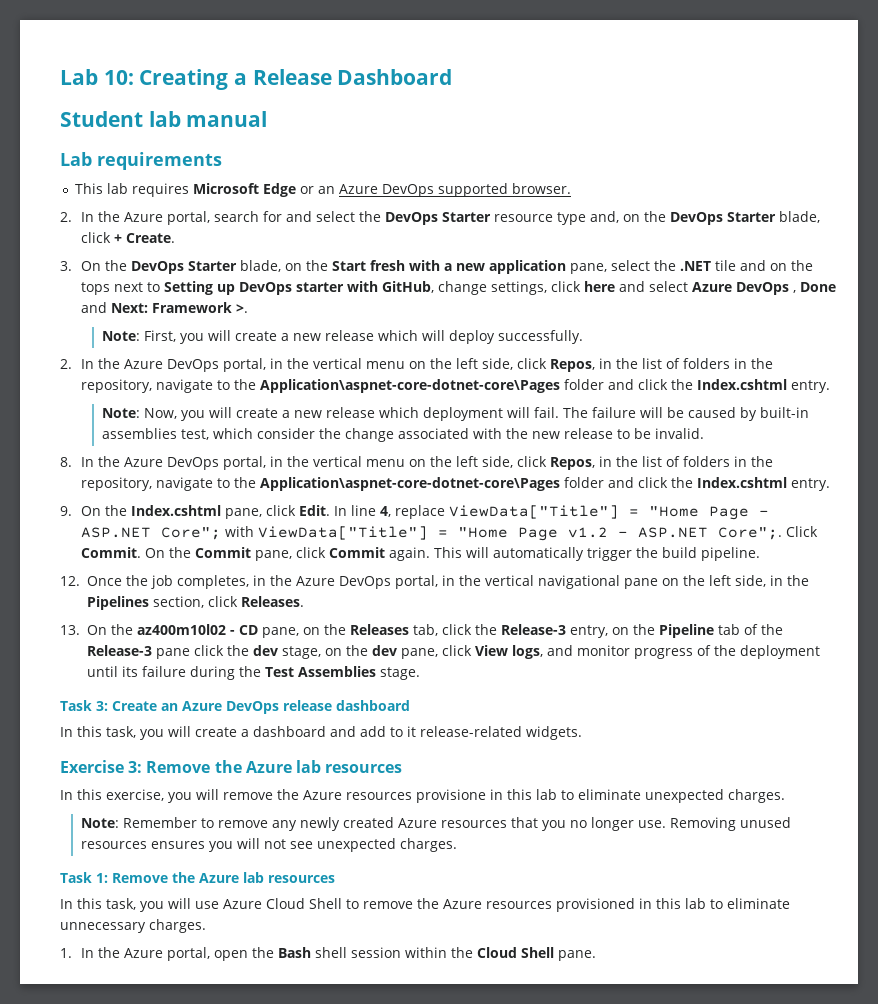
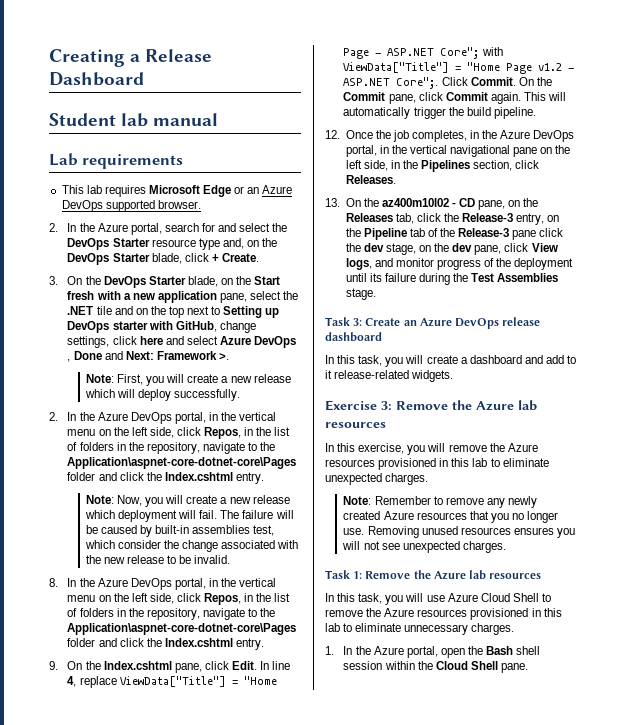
[60,69,134,85] Lab 10: -> (49, 58) none
[80,282,110,295] tops -> [169,306,185,318] top
[416,789,486,803] provisione -> [378,458,437,470] provisioned

